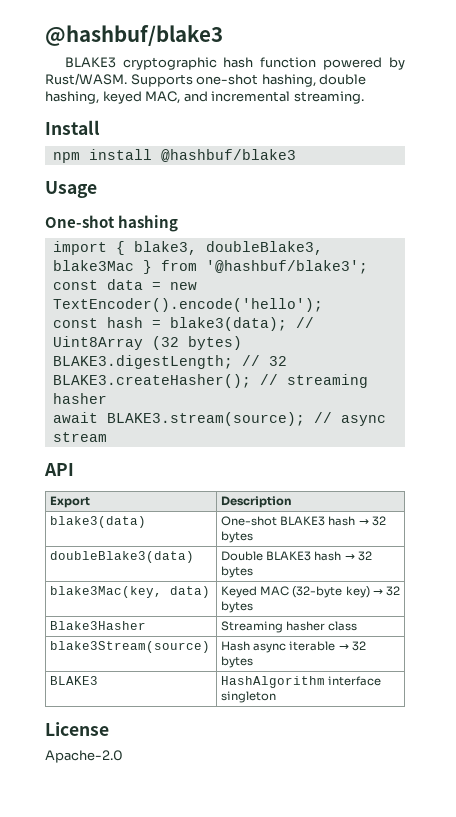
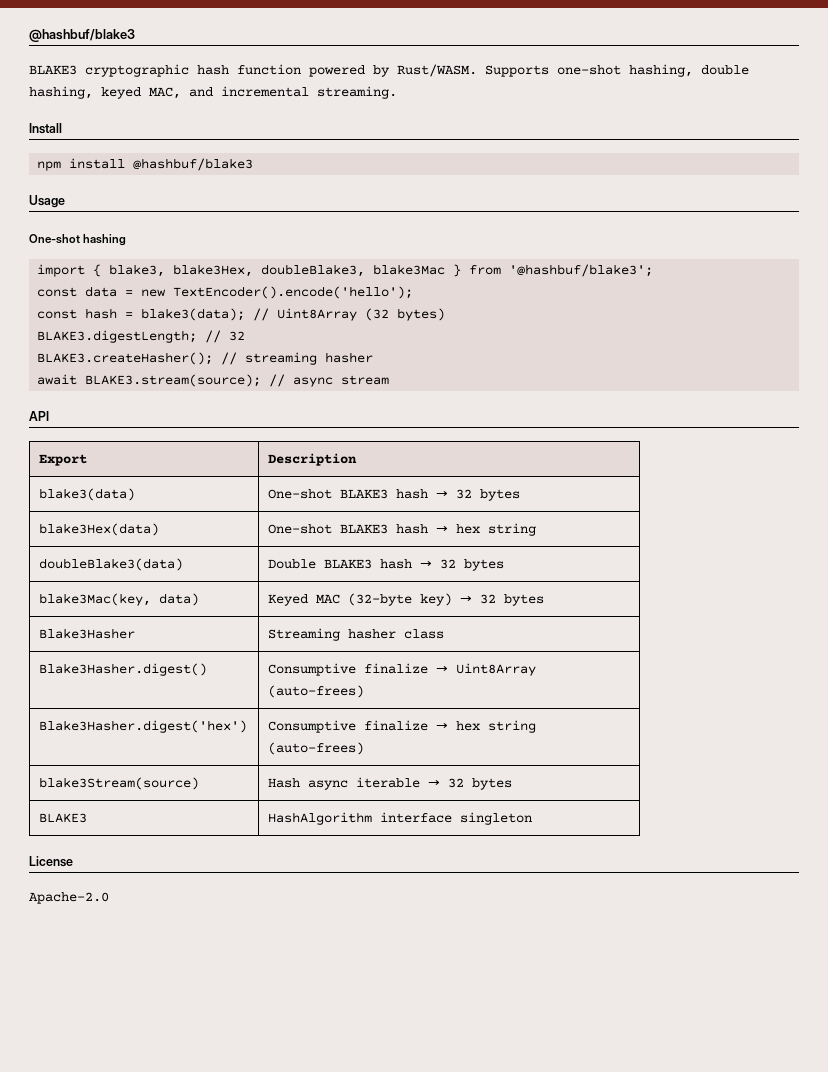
(197, 248) none -> [173,264,254,277] blake3Hex,
(254, 537) none -> [39,523,160,536] [268,523,537,536] // blake3Hex(data) | One-shot BLAKE3 hash → hex string
(358, 626) none -> [39,663,208,676] [268,663,537,676] [268,685,365,698] [39,720,248,733] [268,720,537,733] [268,742,365,755] // Blake3Hasher.digest() | Consumptive finalize → Uint8Array (auto-frees) // Blake3Hasher.digest('hex') | Consumptive finalize → hex string (auto-frees)

